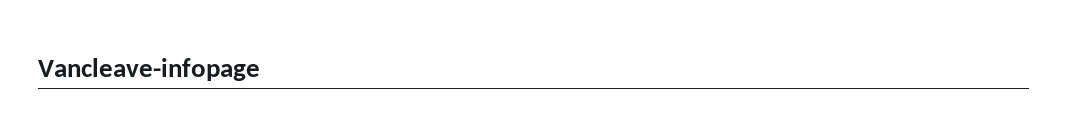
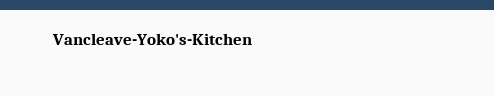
[38,58,260,81] Vancleave-infopage -> [52,33,252,45] Vancleave-Yoko's-Kitchen

